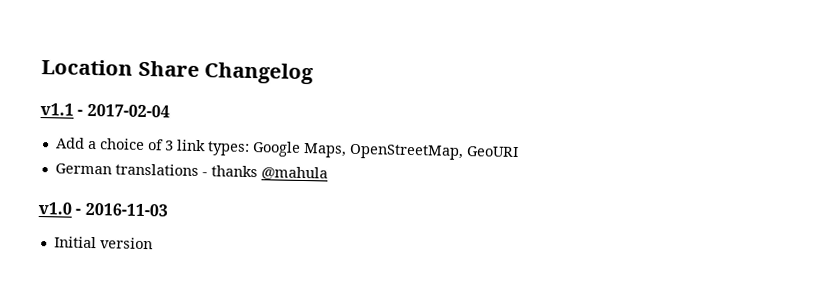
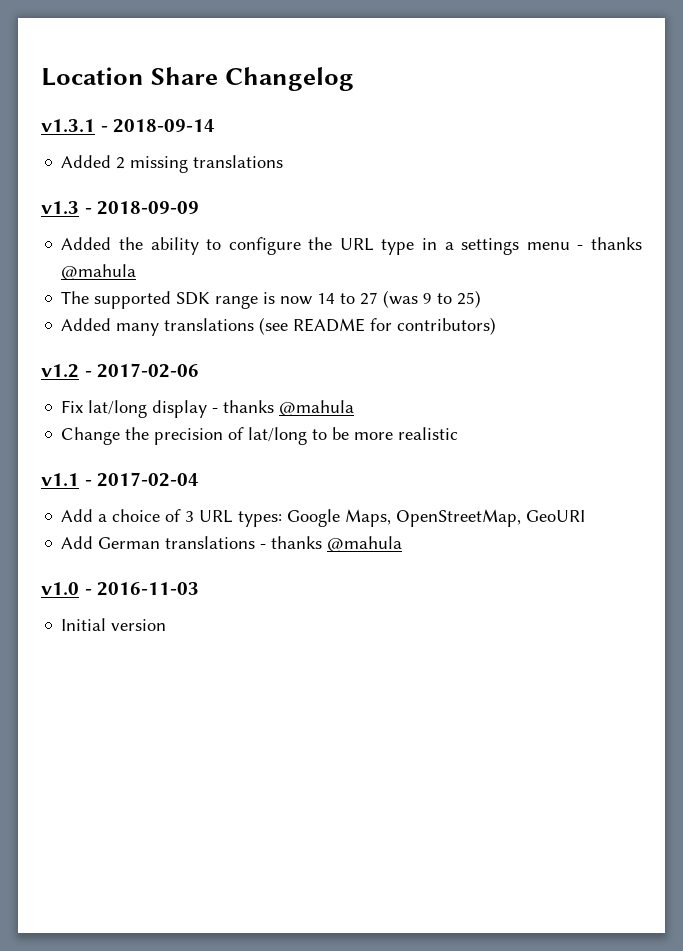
(315, 73) none -> [41,119,216,133] [61,155,284,173] [41,201,200,215] [61,237,642,255] [61,264,137,280] [61,290,482,309] [61,317,497,336] [41,363,200,378] [61,400,355,418] [61,427,459,445] // v1.3.1 - 2018-09-14 // Added 2 missing translations // v1.3 - 2018-09-09 // Added the ability to configure the URL type in a settings menu - thanks @mahula // The supported SDK range is now 14 to 27 (was 9 to 25) // Added many translations (see README for contributors) // v1.2 - 2017-02-06 // Fix lat/long display - thanks @mahula // Change the precision of lat/long to be more realistic
[175,139,206,152] link -> [199,510,234,523] URL
(519, 152) none -> [61,536,94,549] Add

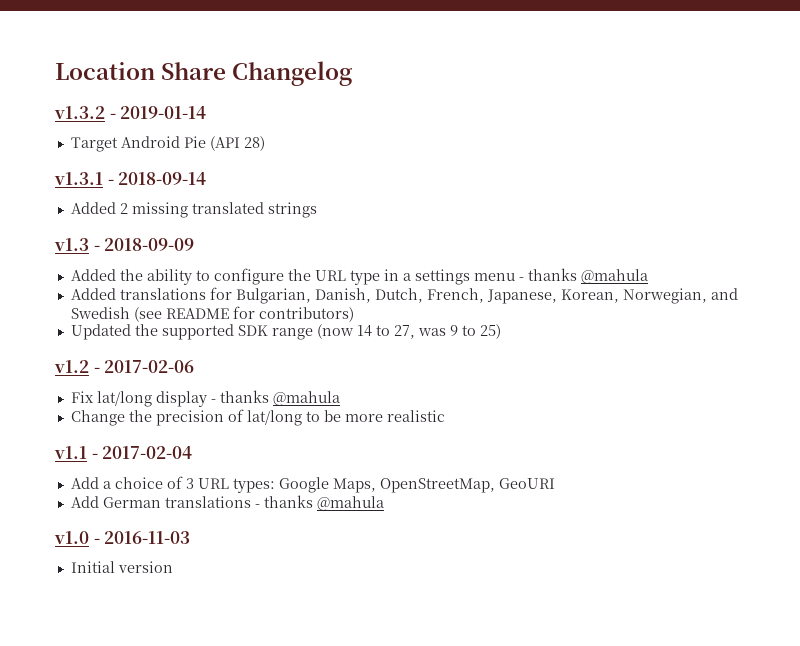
(355, 79) none -> [54,106,207,119] [70,136,265,152] // v1.3.2 - 2019-01-14 // Target Android Pie (API 28)
[193,155,284,168] translations -> [191,202,317,218] translated strings
[61,290,482,309] [61,317,497,336] The supported SDK range is now 14 to 27 (was 9 to 25) // Added many translations (see README for contributors) -> [70,287,738,304] [70,306,354,322] [70,324,501,340] Added translations for Bulgarian, Danish, Dutch, French, Japanese, Korean, Norwegian, and Swedish (see README for contributors) // Updated the supported SDK range (now 14 to 27, was 9 to 25)

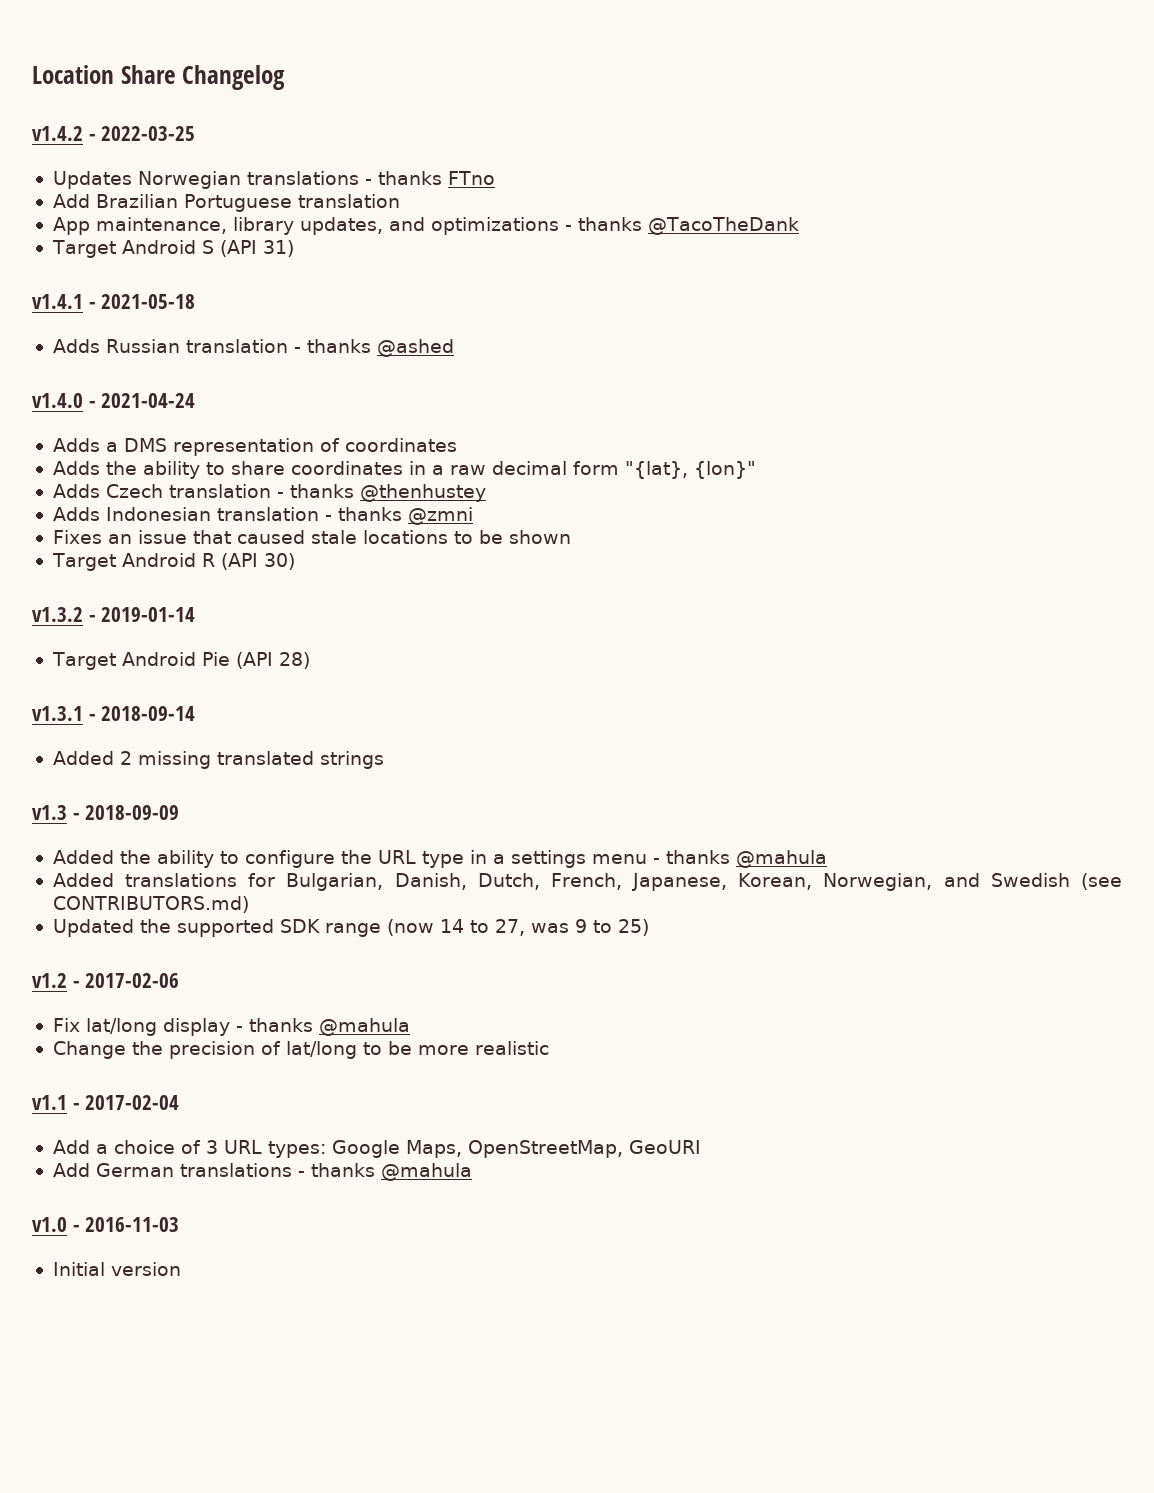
(353, 73) none -> [32,126,196,141] [52,171,495,189] [52,194,400,212] [52,217,799,235] [51,240,294,258] [32,294,196,309] [52,339,454,357] [32,393,196,408] [52,438,457,456] [52,461,756,479] [52,484,486,502] [52,507,473,525] [52,530,571,544] [51,553,295,571] // v1.4.2 - 2022-03-25 // Updates Norwegian translations - thanks FTno // Add Brazilian Portuguese translation // App maintenance, library updates, and optimizations - thanks @TacoTheDank // Target Android S (API 31) // v1.4.1 - 2021-05-18 // Adds Russian translation - thanks @ashed // v1.4.0 - 2021-04-24 // Adds a DMS representation of coordinates // Adds the ability to share coordinates in a raw decimal form "{lat}, {lon}" // Adds Czech translation - thanks @thenhustey // Adds Indonesian translation - thanks @zmni // Fixes an issue that caused stale locations to be shown // Target Android R (API 30)
[165,306,354,322] README for contributors) -> [52,896,249,913] CONTRIBUTORS.md)

